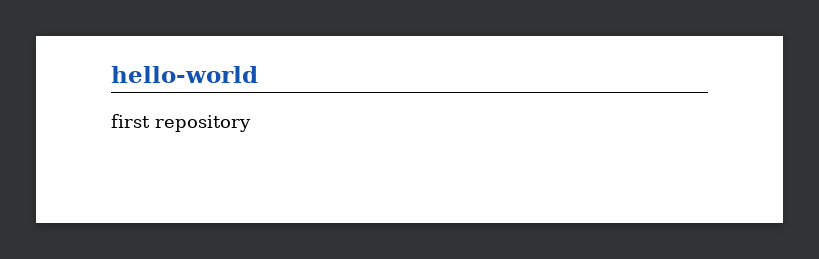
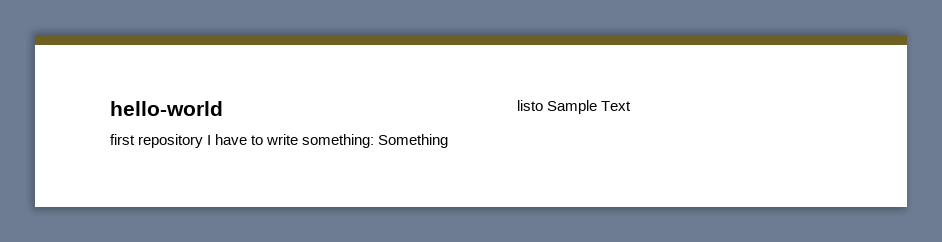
(251, 123) none -> [207,134,449,148] [517,100,632,114] I have to write something: Something listo Sample Text

